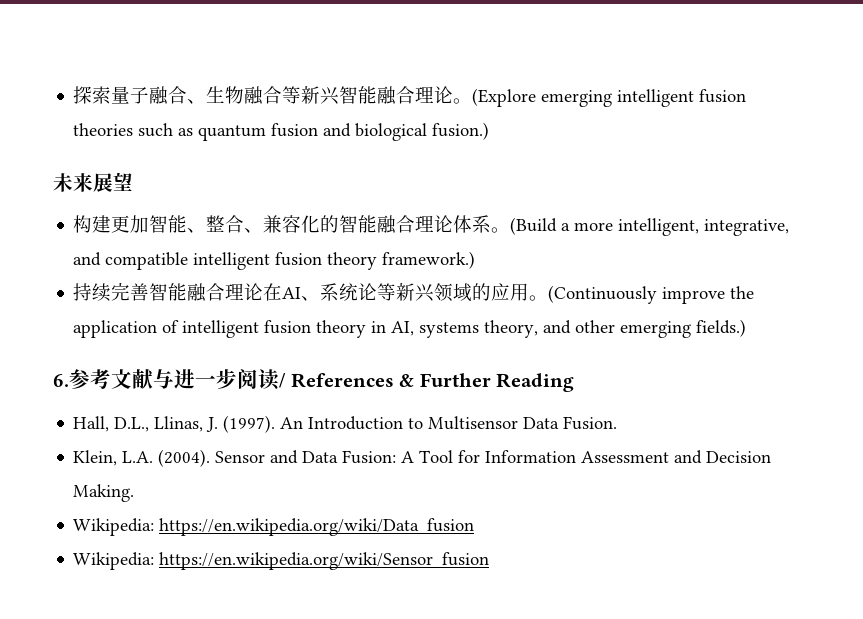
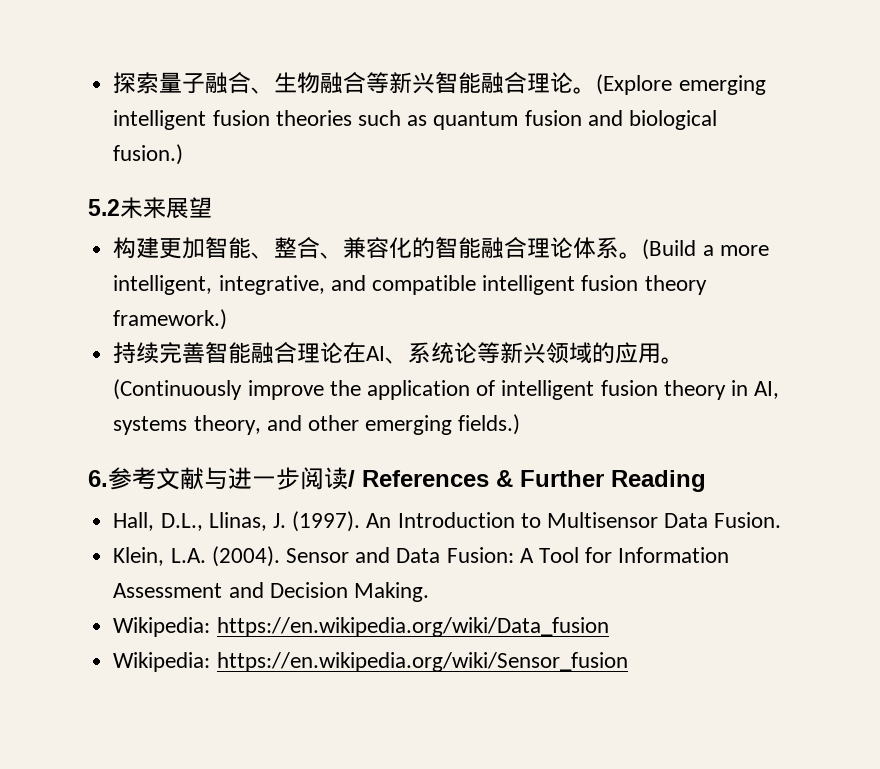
(490, 131) none -> [88,199,120,216] 5.2

